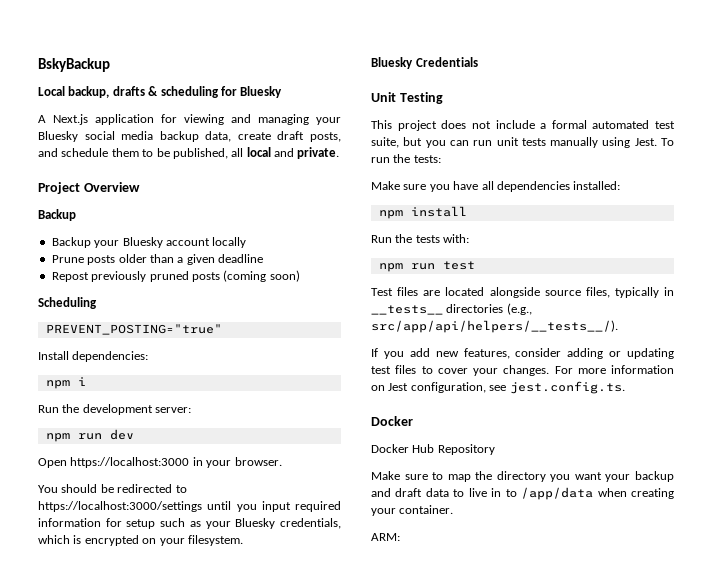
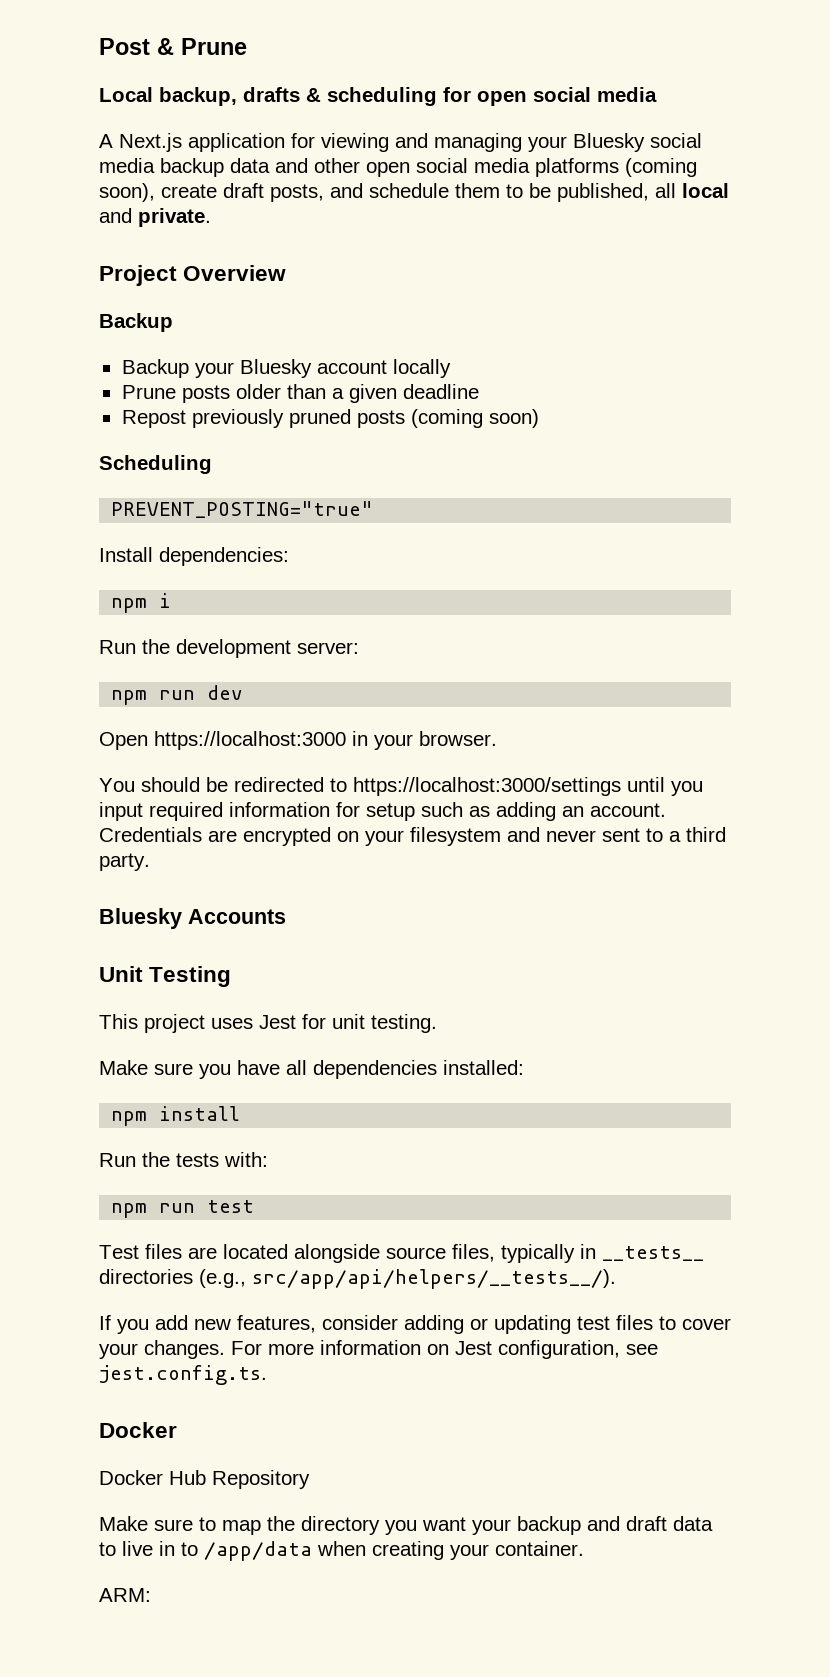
[38,58,110,72] BskyBackup -> [99,38,247,55] Post & Prune
[240,86,283,98] Bluesky -> [477,87,657,106] open social media
[205,131,232,142] data, -> [230,158,697,177] [99,183,155,202] data and other open social media platforms (coming soon),
[205,518,341,529] [38,535,243,546] [371,57,478,69] your Bluesky credentials, which is encrypted on your filesystem. // Bluesky Credentials -> [496,802,666,821] [99,827,726,846] [99,853,150,871] [99,908,286,929] adding an account. Credentials are encrypted on your filesystem and never sent to a third party. // Bluesky Accounts
[441,120,675,129] [371,137,674,148] [371,154,441,163] does not include a formal automated test suite, but you can run unit tests manually using Jest. To run the tests: -> [211,1014,437,1033] uses Jest for unit testing.

